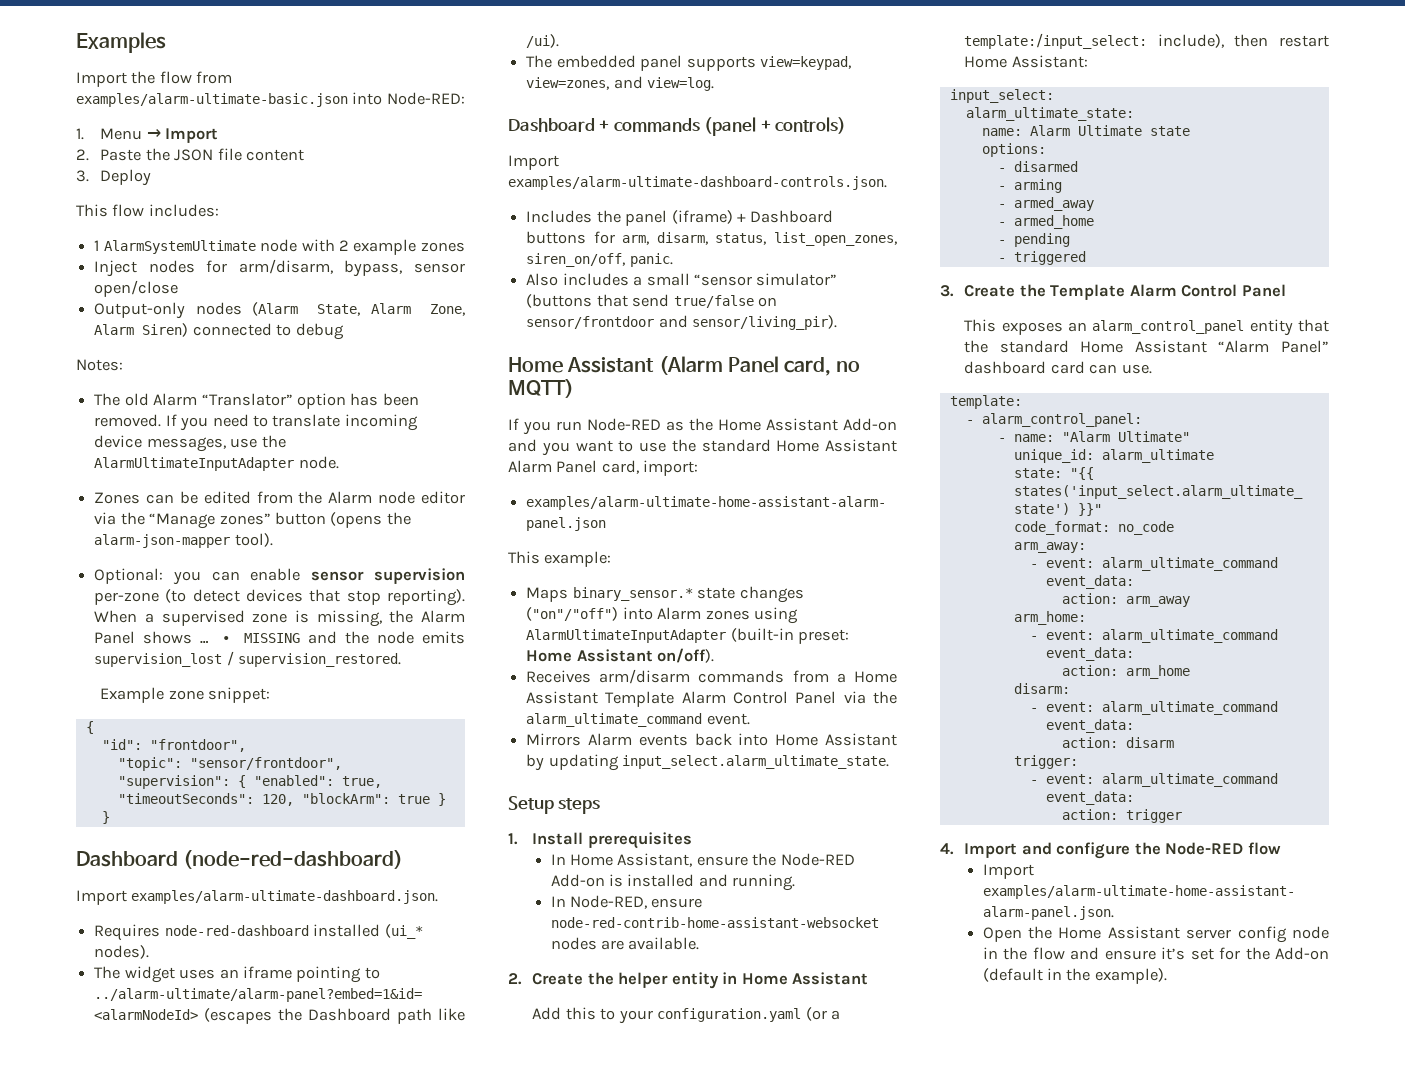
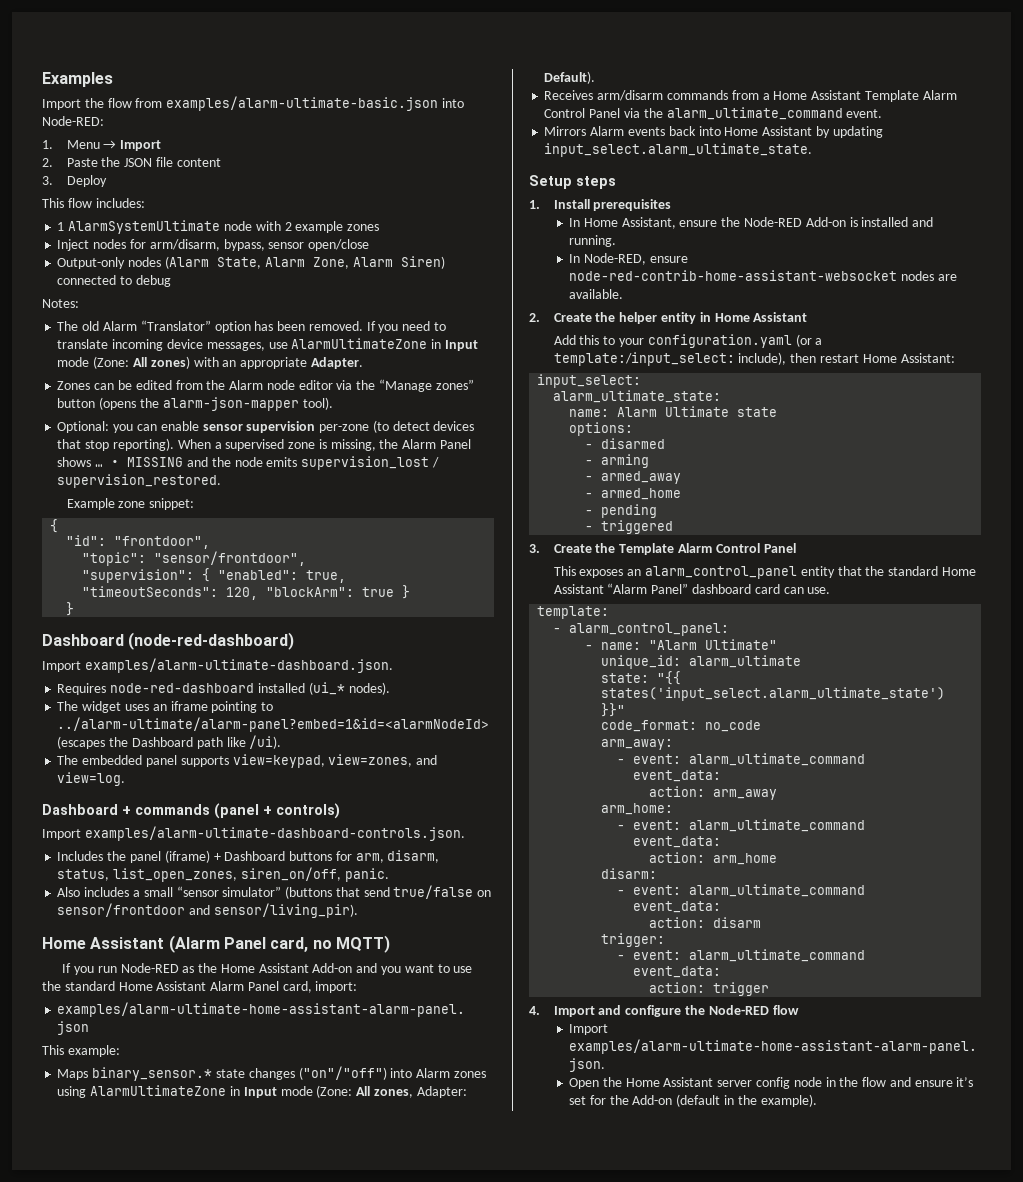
[261,435,286,448] [94,456,339,471] the AlarmUltimateInputAdapter node. -> [291,338,478,351] [57,356,363,369] AlarmUltimateZone in Input mode (Zone: All zones) with an appropriate Adapter.
[526,628,850,644] [526,648,715,663] AlarmUltimateInputAdapter (built-in preset: Home Assistant on/off). -> [90,1085,467,1098] [544,71,596,84] AlarmUltimateZone in Input mode (Zone: All zones, Adapter: Default).

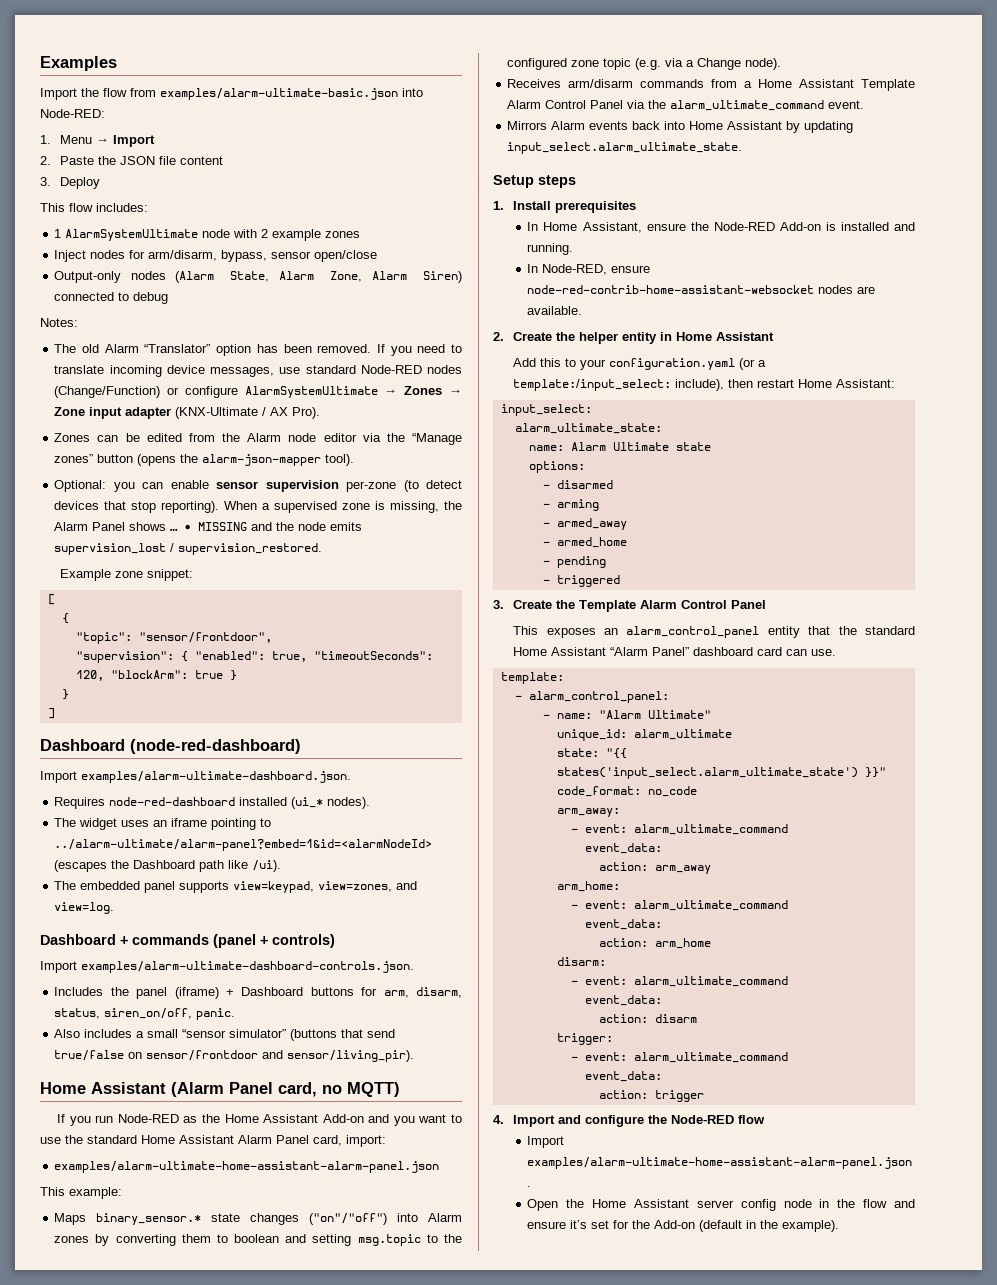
[291,338,478,351] [57,356,363,369] AlarmUltimateZone in Input mode (Zone: All zones) with an appropriate Adapter. -> [305,365,462,374] [54,386,462,398] [54,407,321,419] standard Node-RED nodes (Change/Function) or configure AlarmSystemUltimate → Zones → Zone input adapter (KNX-Ultimate / AX Pro).
[50,519,59,533] [66,535,211,549] // { // "id": "frontdoor", -> [47,594,55,605] [61,613,69,624] // [ // {
(75, 609) none -> [47,708,55,719] // ]
[113,868,238,882] list_open_zones, -> (101, 1013) none
[57,1085,467,1098] [544,71,596,84] using AlarmUltimateZone in Input mode (Zone: All zones, Adapter: Default). -> [95,1234,462,1246] [507,58,782,70] by converting them to boolean and setting msg.topic to the configured zone topic (e.g. via a Change node).

